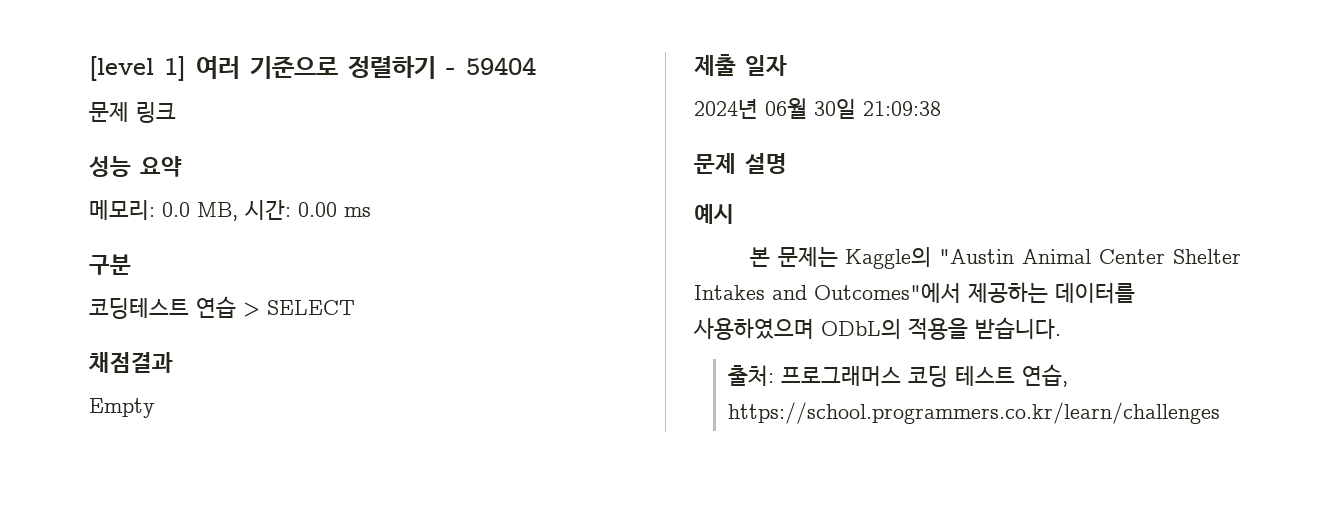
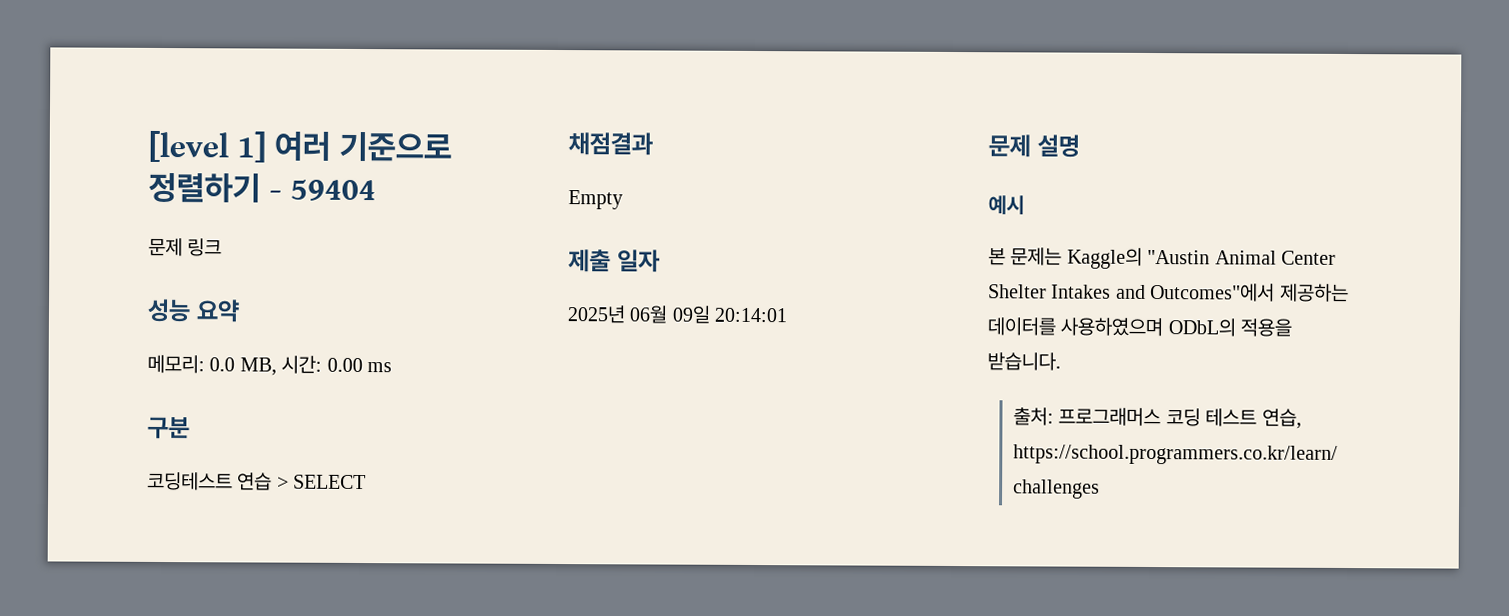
[694,98,941,119] 2024년 06월 30일 21:09:38 -> [567,305,788,324] 2025년 06월 09일 20:14:01

